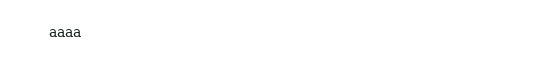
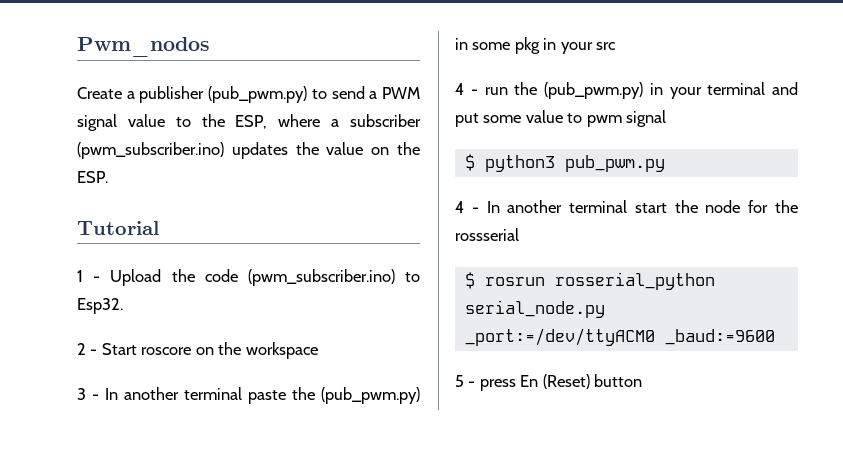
[49,29,81,37] aaaa -> [77,37,210,57] [77,86,420,103] [77,114,421,131] [77,142,421,159] [77,171,108,183] [77,221,159,235] [77,269,420,286] [77,298,123,314] [77,342,318,359] [77,387,420,404] [455,37,617,54] [455,82,798,99] [455,110,667,127] [464,154,665,172] [455,200,798,213] [455,228,519,241] [464,272,715,290] [464,300,605,318] [464,328,775,346] [455,374,643,391] Pwm_nodos // Create a publisher (pub_pwm.py) to send a PWM signal value to the ESP, where a subscriber (pwm_subscriber.ino) updates the value on the ESP. // Tutorial // 1 - Upload the code (pwm_subscriber.ino) to Esp32. // 2 - Start roscore on the workspace // 3 - In another terminal paste the (pub_pwm.py) in some pkg in your src // 4 - run the (pub_pwm.py) in your terminal and put some value to pwm signal // $ python3 pub_pwm.py // 4 - In another terminal start the node for the rossserial // $ rosrun rosserial_python serial_node.py _port:=/dev/ttyACM0 _baud:=9600 // 5 - press En (Reset) button

